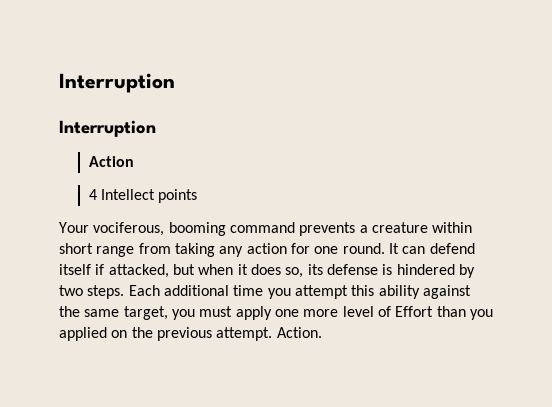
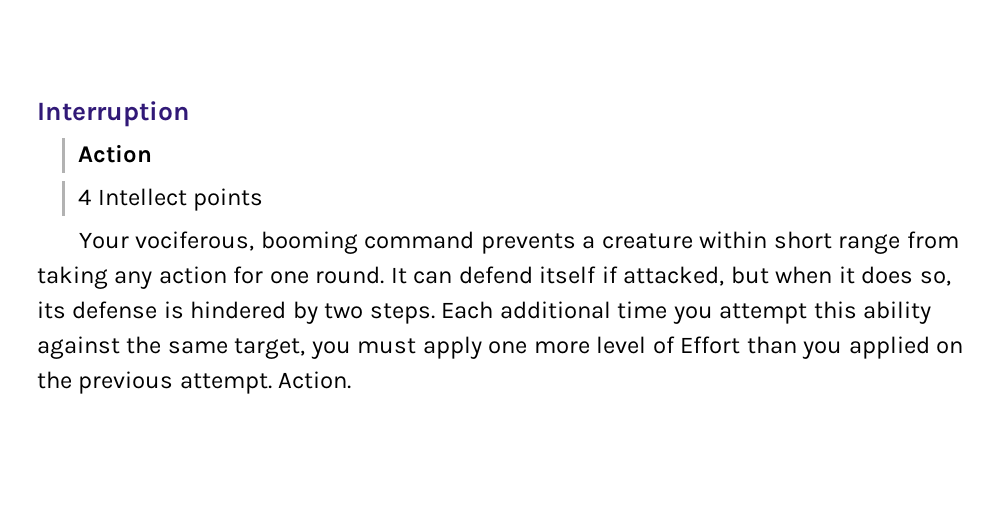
[59,73,175,93] [59,120,156,137] Interruption // Interruption -> [37,101,190,127] Interruption

